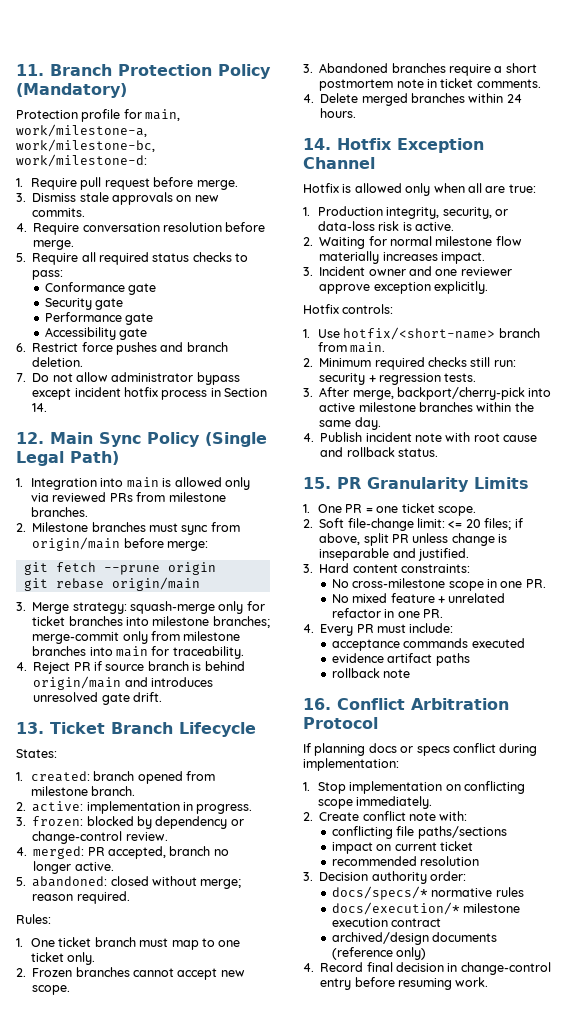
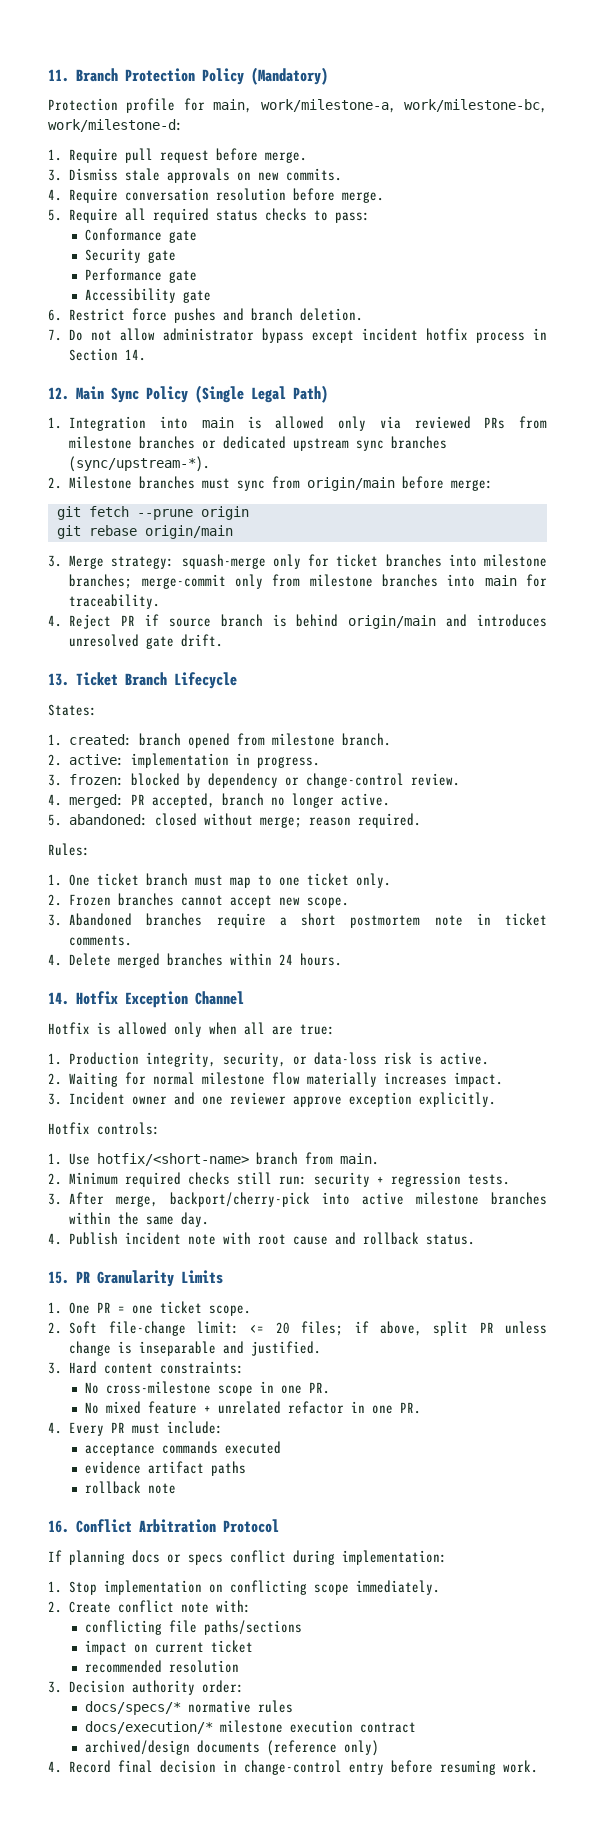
[31,507,89,517] branches. -> [139,436,448,451] [69,456,211,472] branches or dedicated upstream sync branches (sync/upstream-*).

